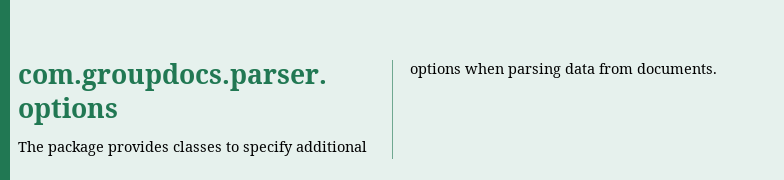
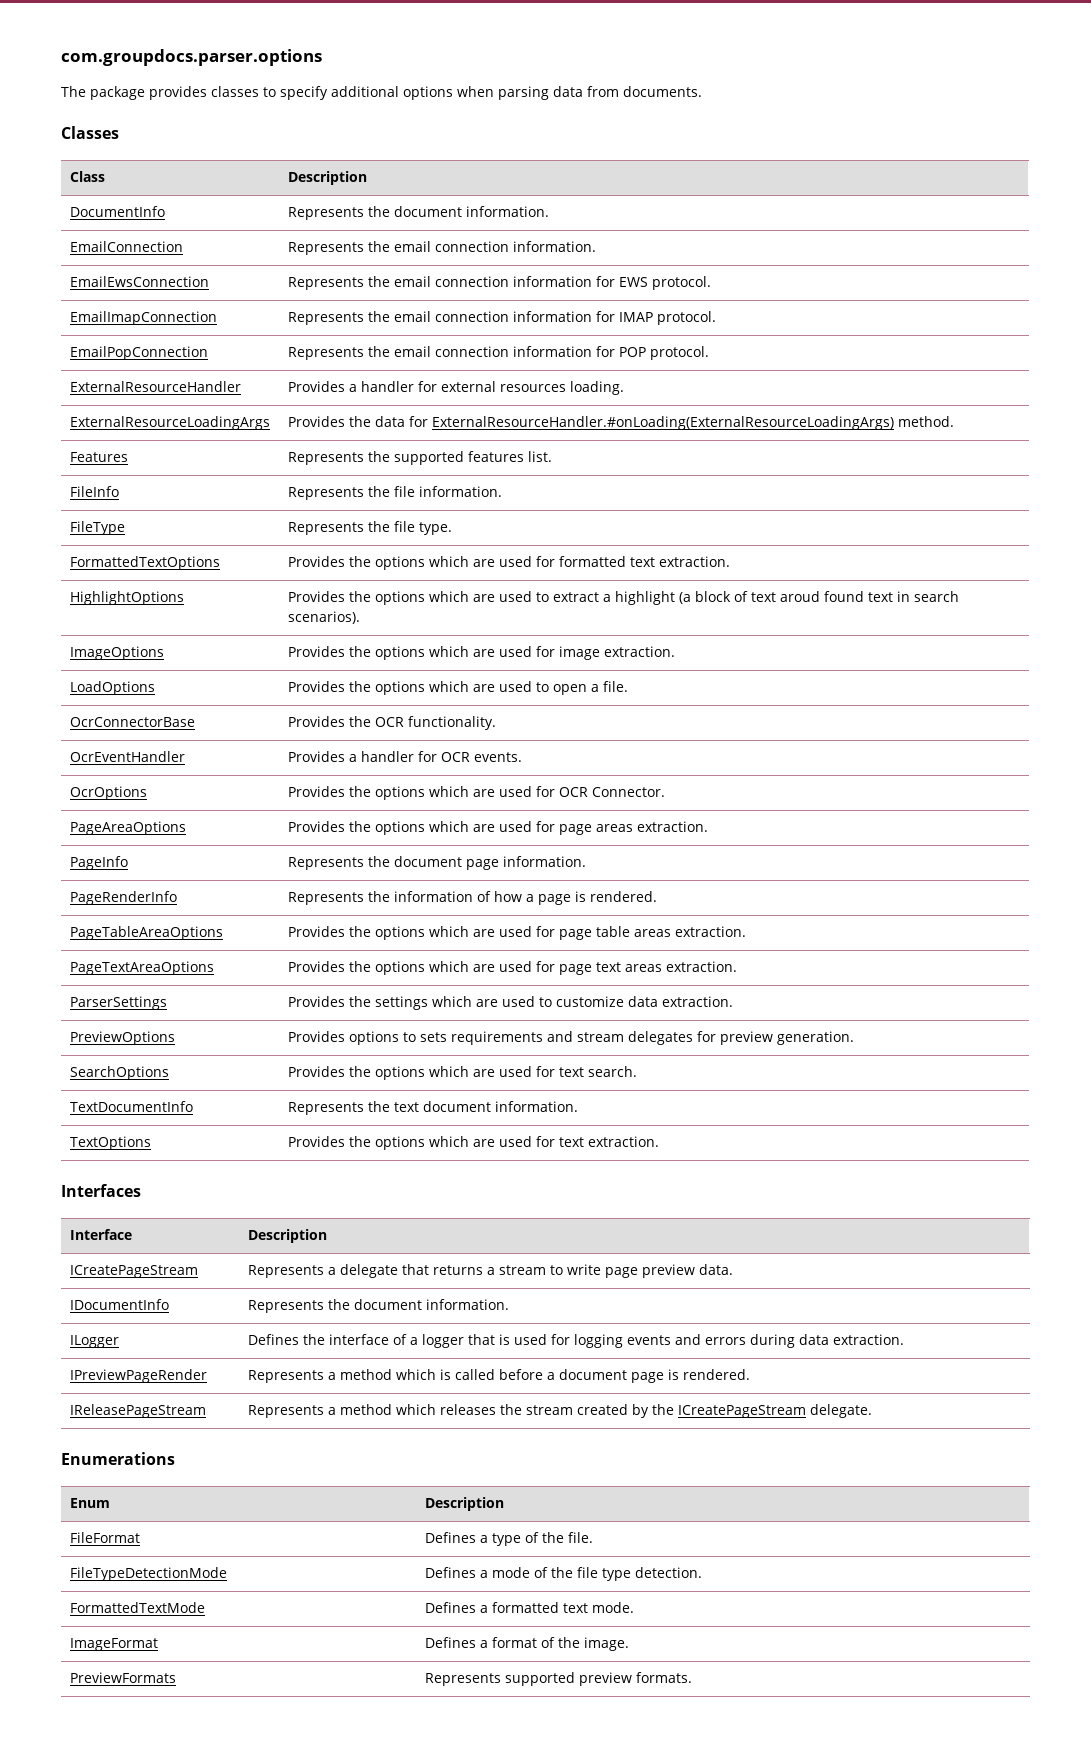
(717, 68) none -> [61,126,119,139] [69,171,105,182] [287,171,367,185] [69,206,165,217] [287,206,549,220] [69,241,183,252] [287,241,596,255] [69,276,209,287] [287,276,711,290] [69,311,217,325] [287,311,716,325] [69,346,208,360] [287,346,709,360] [69,381,241,392] [287,381,624,395] [69,416,270,430] [287,416,954,430] [69,452,128,462] [287,451,552,465] [69,486,119,497] [287,486,502,500] [69,521,125,535] [287,521,452,535] [69,556,220,570] [287,556,730,570] [69,591,184,605] [287,591,959,605] [287,611,360,624] [69,646,164,660] [287,646,675,660] [69,681,155,695] [287,681,628,695] [69,717,195,727] [287,716,496,730] [69,751,185,762] [287,751,522,762] [69,786,147,800] [287,786,665,800] [69,821,186,835] [287,821,708,835] [69,856,128,870] [287,856,586,870] [69,891,177,905] [287,891,657,905] [69,926,223,940] [287,926,746,940] [69,961,214,975] [287,961,737,975] [69,996,167,1010] [287,996,733,1010] [69,1031,175,1045] [287,1031,854,1045] [69,1066,169,1080] [287,1066,637,1080] [69,1101,193,1112] [287,1101,578,1115] [69,1136,151,1150] [287,1136,659,1150] [61,1184,141,1197] [69,1229,132,1240] [247,1229,327,1243] [69,1265,198,1278] [247,1264,733,1278] [69,1299,169,1310] [247,1299,509,1313] [69,1335,119,1348] [247,1334,904,1348] [69,1369,207,1383] [247,1369,750,1383] [69,1404,206,1418] [247,1404,872,1418] [61,1452,175,1465] [69,1498,110,1508] [424,1497,504,1511] [69,1532,140,1543] [424,1532,593,1546] [69,1567,227,1581] [424,1567,702,1581] [69,1602,205,1613] [424,1602,634,1613] [69,1638,158,1651] [424,1637,629,1651] [69,1672,176,1683] [424,1672,692,1686] // Classes // Class | Description // DocumentInfo | Represents the document information. // EmailConnection | Represents the email connection information. // EmailEwsConnection | Represents the email connection information for EWS protocol. // EmailImapConnection | Represents the email connection information for IMAP protocol. // EmailPopConnection | Represents the email connection information for POP protocol. // ExternalResourceHandler | Provides a handler for external resources loading. // ExternalResourceLoadingArgs | Provides the data for ExternalResourceHandler.#onLoading(ExternalResourceLoadingArgs) method. // Features | Represents the supported features list. // FileInfo | Represents the file information. // FileType | Represents the file type. // FormattedTextOptions | Provides the options which are used for formatted text extraction. // HighlightOptions | Provides the options which are used to extract a highlight (a block of text aroud found text in search scenarios). // ImageOptions | Provides the options which are used for image extraction. // LoadOptions | Provides the options which are used to open a file. // OcrConnectorBase | Provides the OCR functionality. // OcrEventHandler | Provides a handler for OCR events. // OcrOptions | Provides the options which are used for OCR Connector. // PageAreaOptions | Provides the options which are used for page areas extraction. // PageInfo | Represents the document page information. // PageRenderInfo | Represents the information of how a page is rendered. // PageTableAreaOptions | Provides the options which are used for page table areas extraction. // PageTextAreaOptions | Provides the options which are used for page text areas extraction. // ParserSettings | Provides the settings which are used to customize data extraction. // PreviewOptions | Provides options to sets requirements and stream delegates for preview generation. // SearchOptions | Provides the options which are used for text search. // TextDocumentInfo | Represents the text document information. // TextOptions | Provides the options which are used for text extraction. // Interfaces // Interface | Description // ICreatePageStream | Represents a delegate that returns a stream to write page preview data. // IDocumentInfo | Represents the document information. // ILogger | Defines the interface of a logger that is used for logging events and errors during data extraction. // IPreviewPageRender | Represents a method which is called before a document page is rendered. // IReleasePageStream | Represents a method which releases the stream created by the ICreatePageStream delegate. // Enumerations // Enum | Description // FileFormat | Defines a type of the file. // FileTypeDetectionMode | Defines a mode of the file type detection. // FormattedTextMode | Defines a formatted text mode. // ImageFormat | Defines a format of the image. // PreviewFormats | Represents supported preview formats.

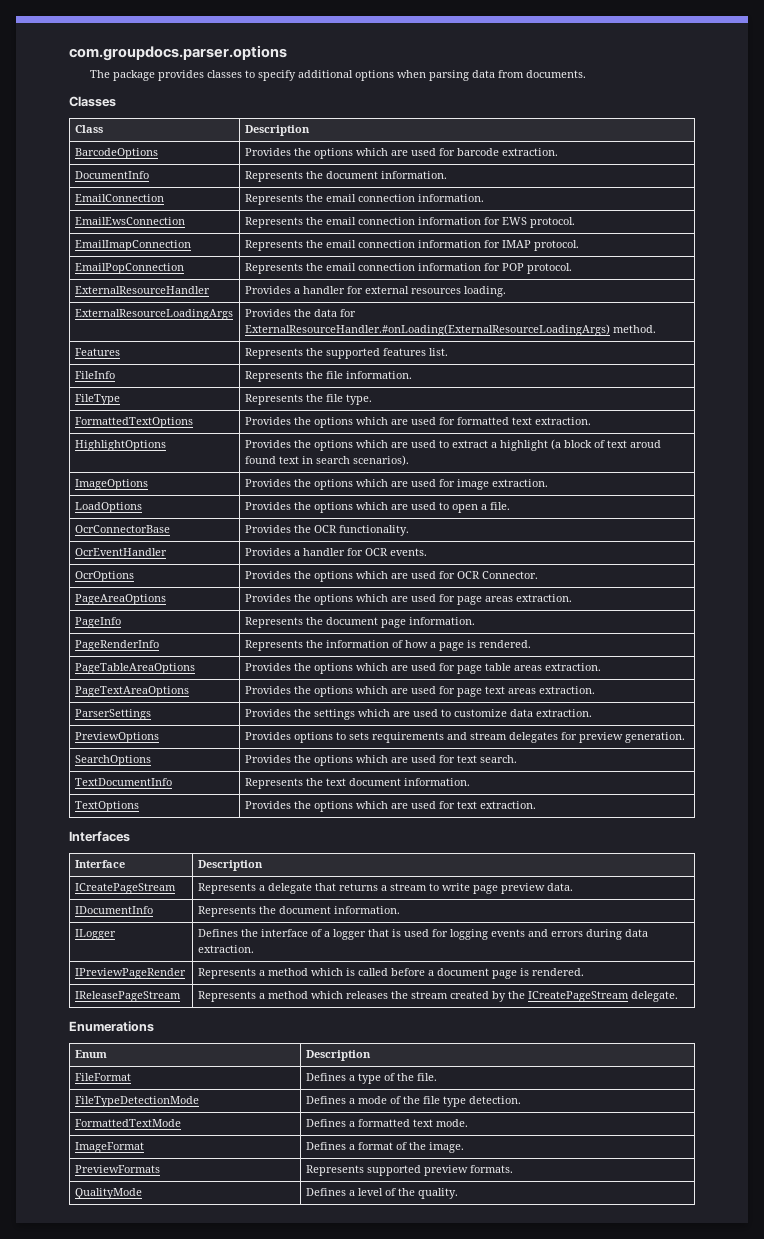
(367, 178) none -> [75,148,159,159] [245,148,559,159] // BarcodeOptions | Provides the options which are used for barcode extraction.
(692, 1677) none -> [75,1188,143,1199] [306,1188,459,1199] // QualityMode | Defines a level of the quality.

